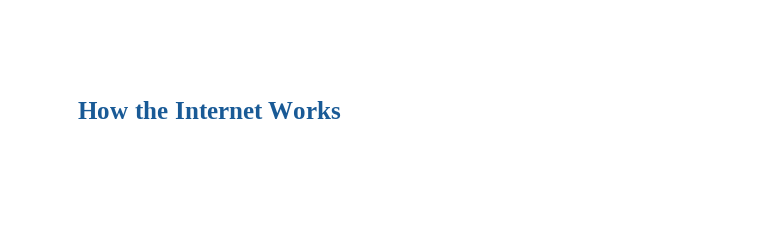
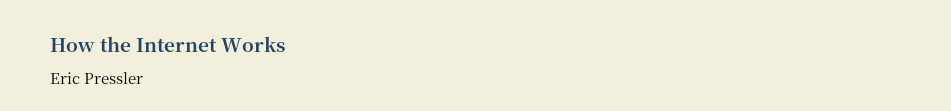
(342, 110) none -> [50,72,144,84] // Eric Pressler

